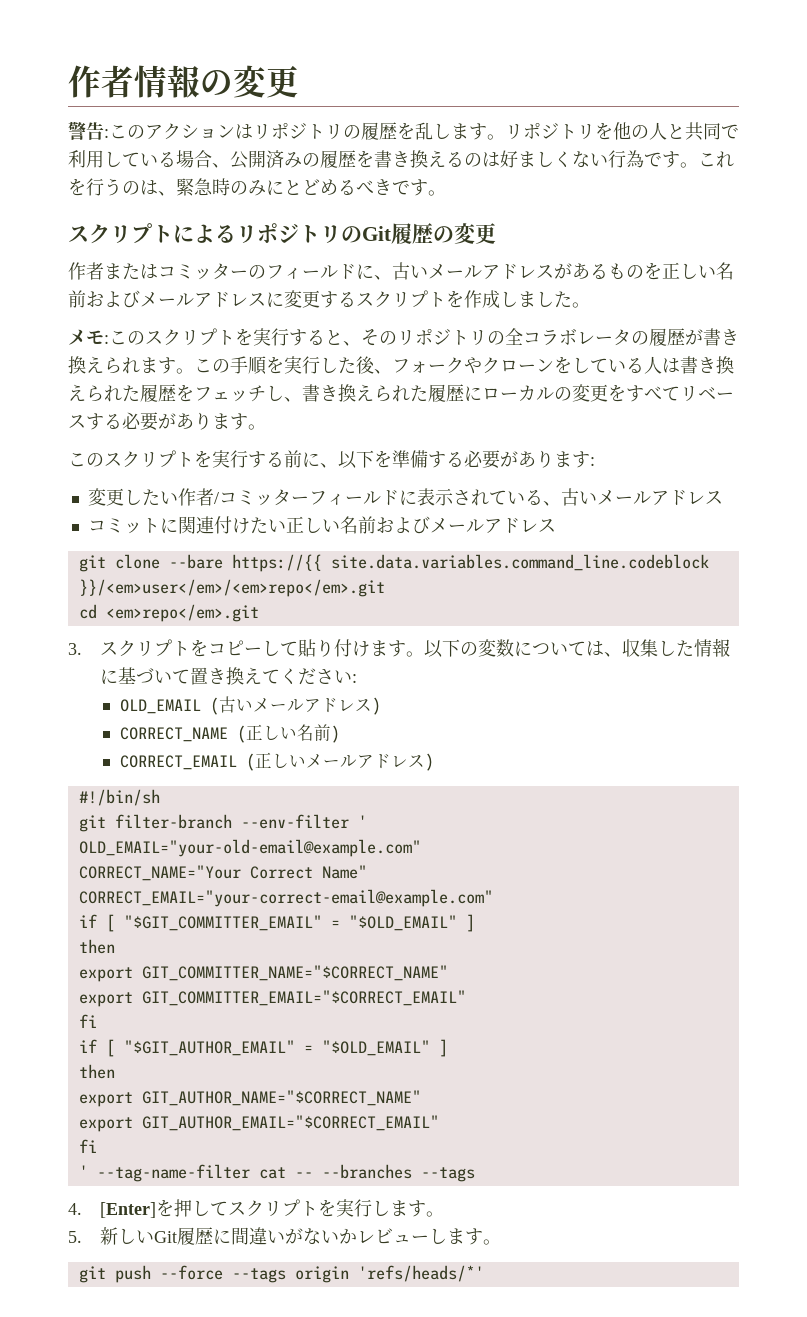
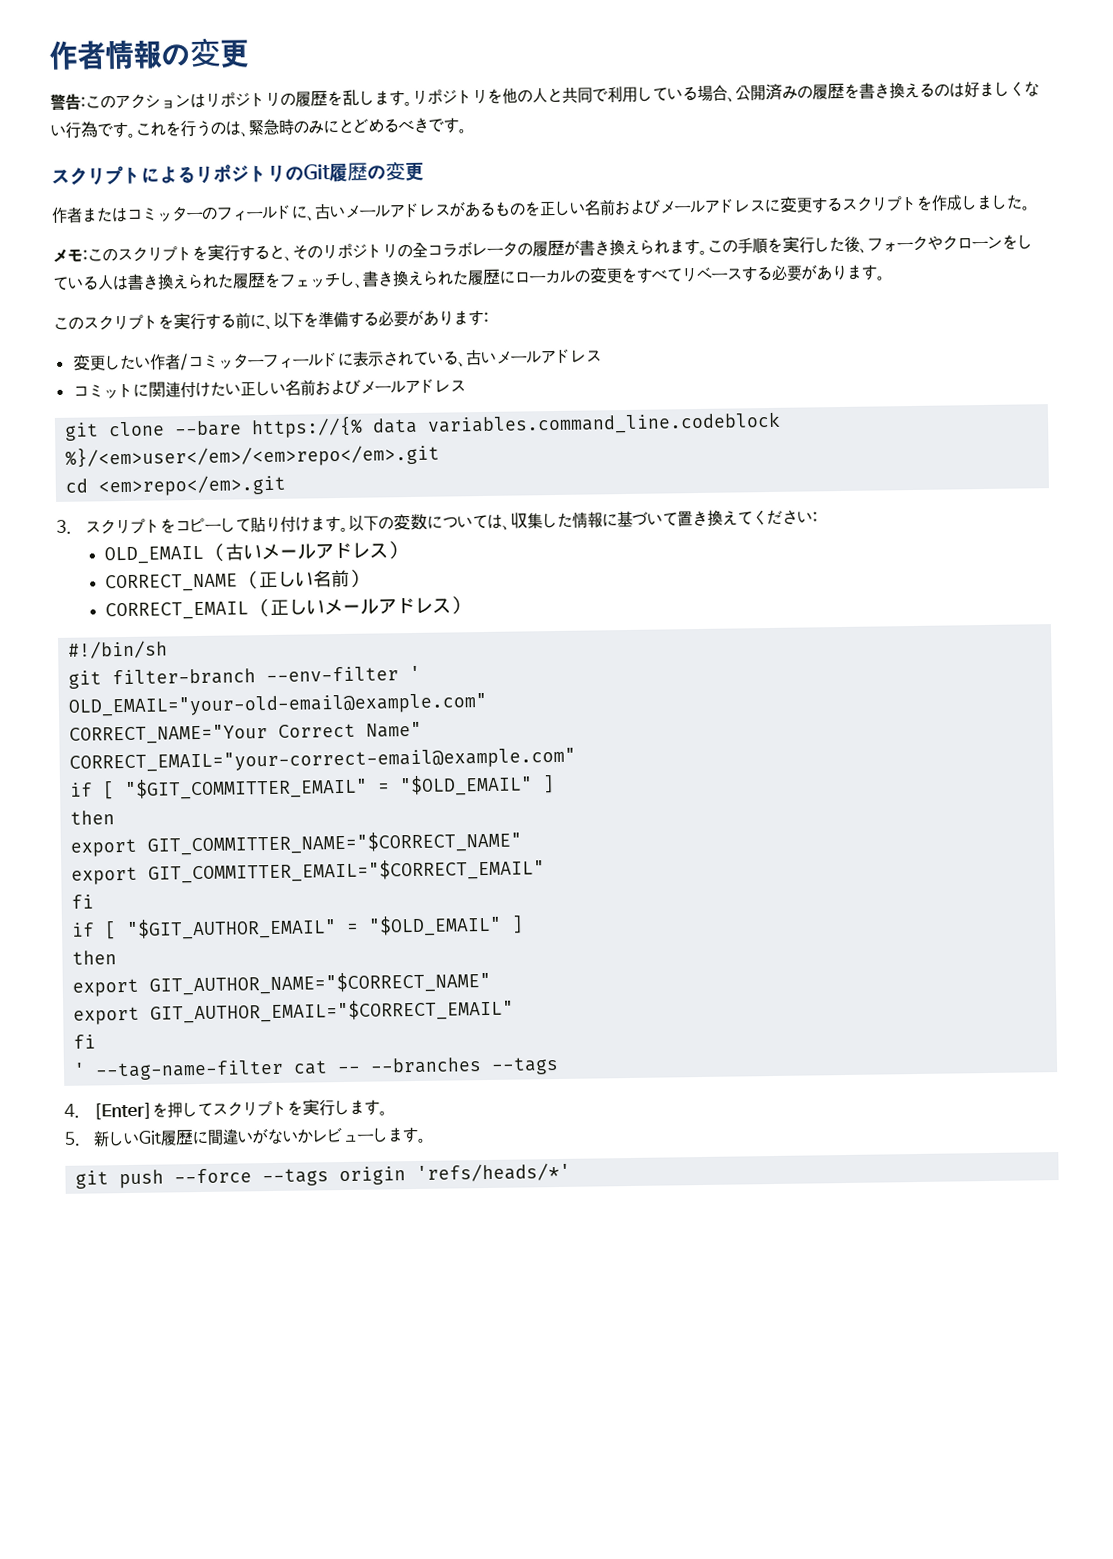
[231,554,709,572] [78,579,385,597] https://{{ site.data.variables.command_line.codeblock }}/<em>user</em>/<em>repo</em>.git -> [251,411,782,439] [65,442,441,469] https://{% data variables.command_line.codeblock %}/<em>user</em>/<em>repo</em>.git

